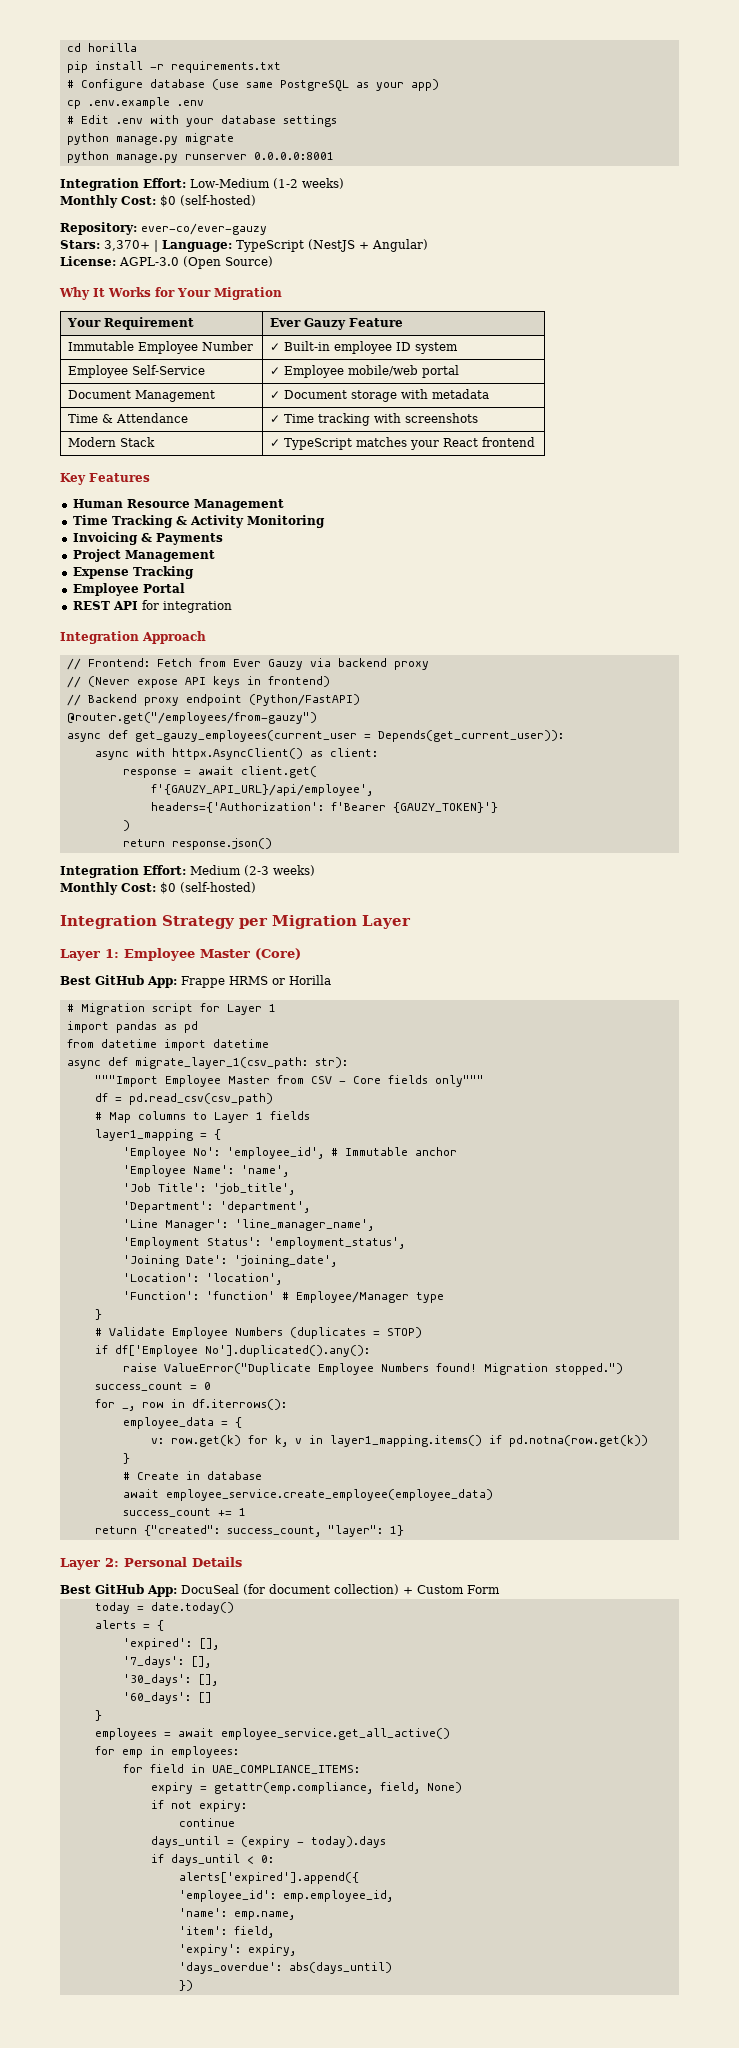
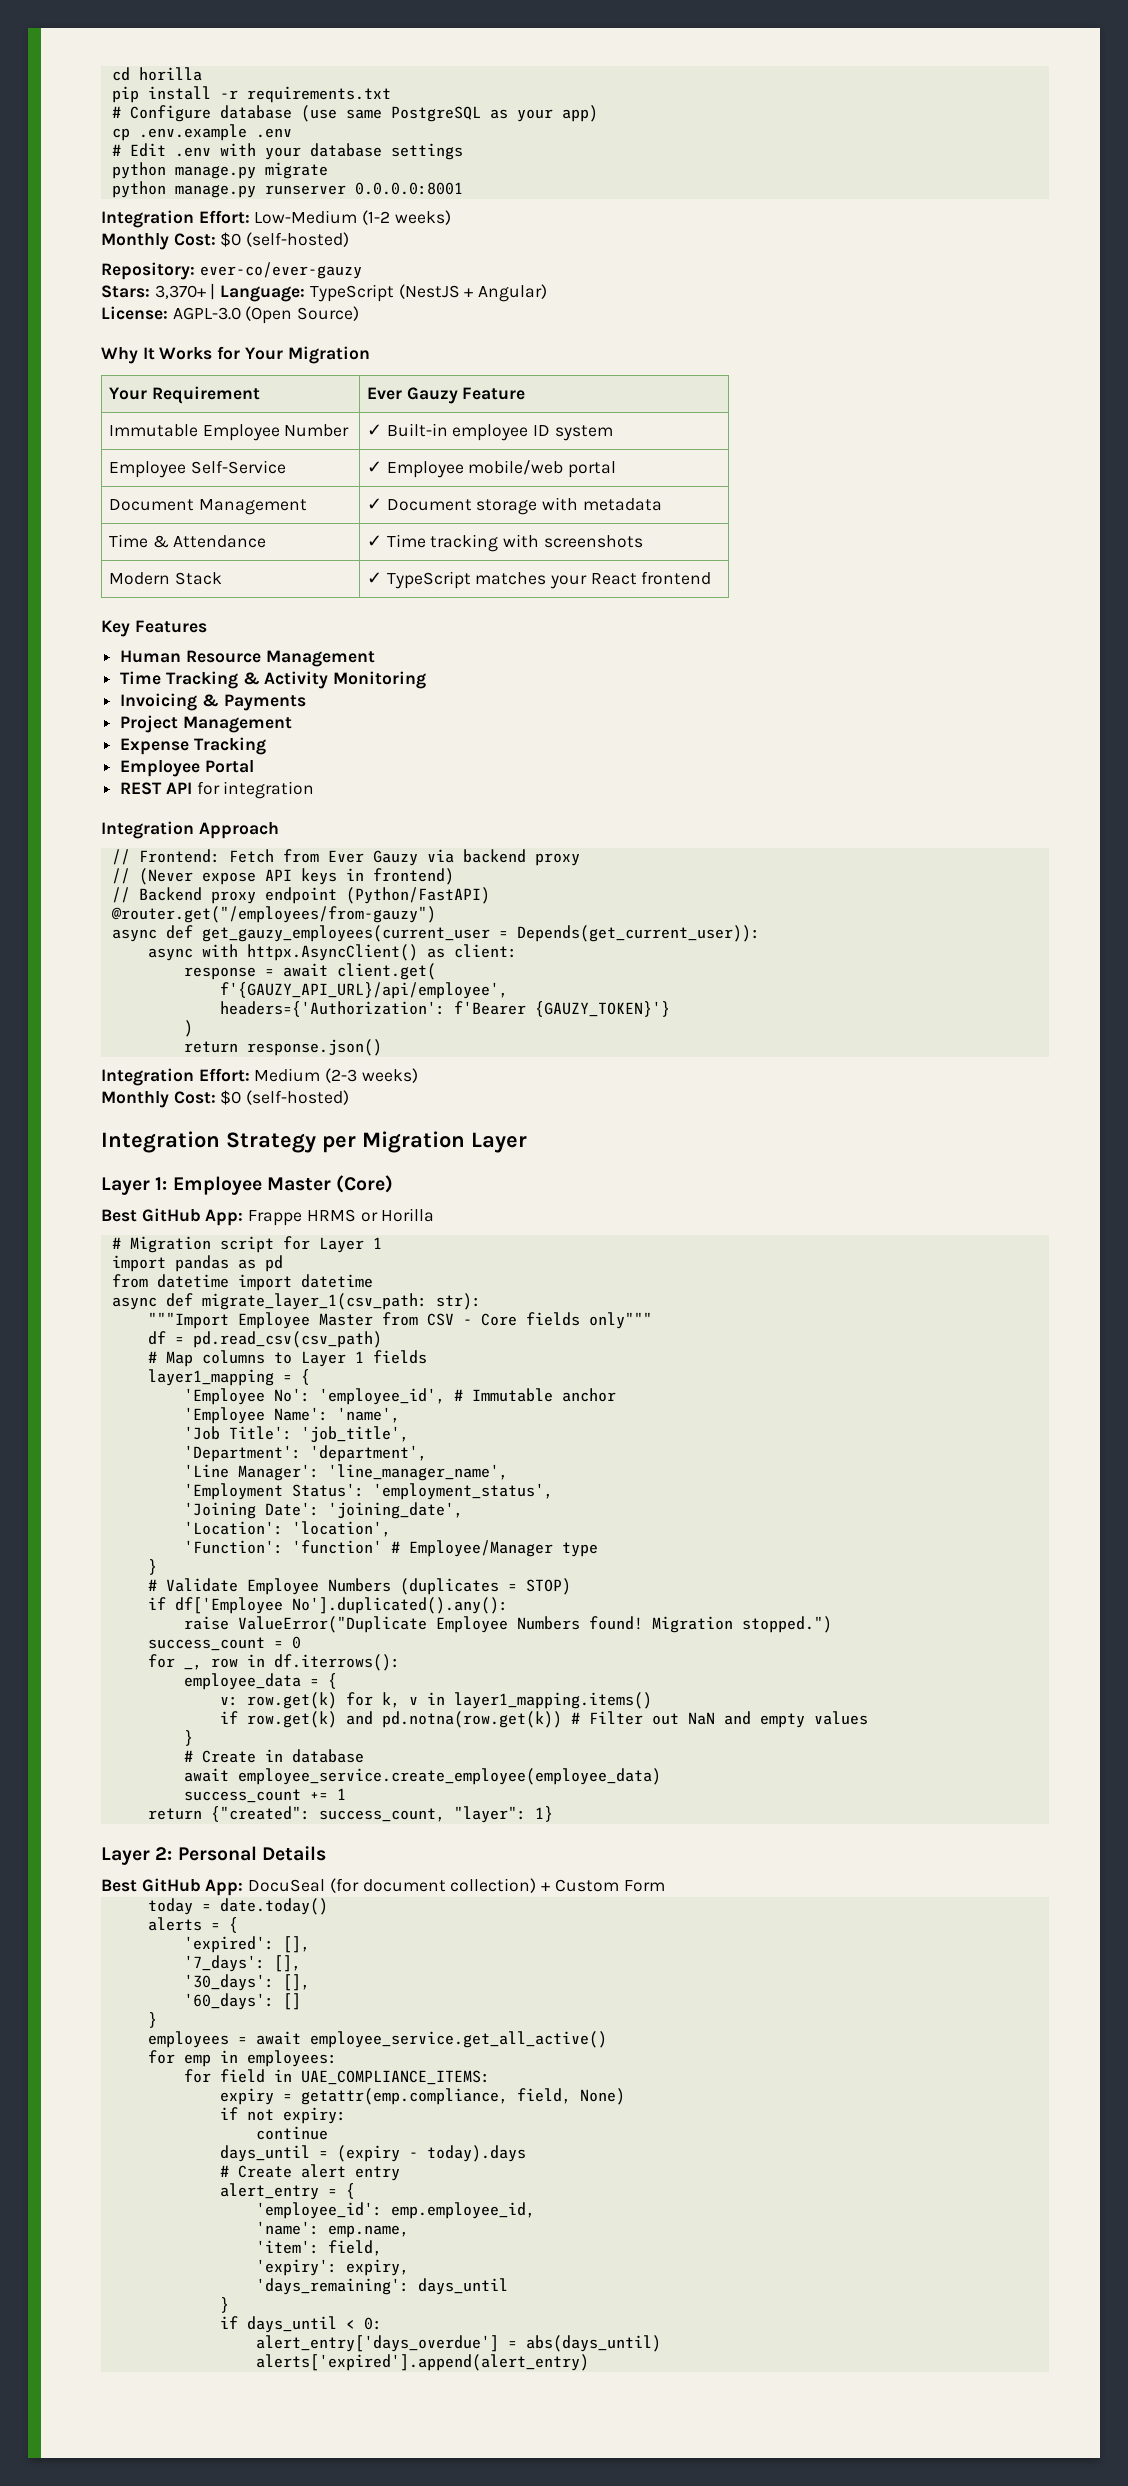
[488,1435,648,1447] if pd.notna(row.get(k)) -> [219,1711,868,1728] // if row.get(k) and pd.notna(row.get(k)) # Filter out NaN and empty values
[150,1854,274,1866] [178,1872,359,1884] if days_until < 0: // alerts['expired'].append({ -> [219,2164,400,2181] [219,2183,355,2200] # Create alert entry // alert_entry = {
[178,1962,282,1974] 'days_overdue': -> [255,2278,508,2295] [219,2297,229,2313] [219,2316,382,2333] [255,2335,517,2352] 'days_remaining': days_until // } // if days_until < 0: // alert_entry['days_overdue'] =
[178,1980,193,1991] }) -> [255,2354,589,2371] alerts['expired'].append(alert_entry)

